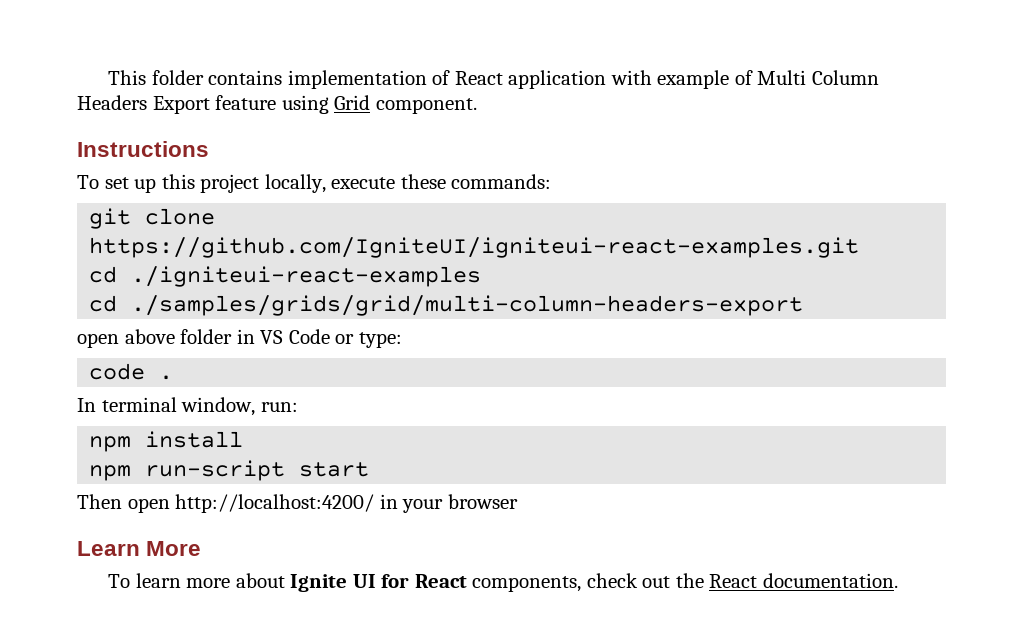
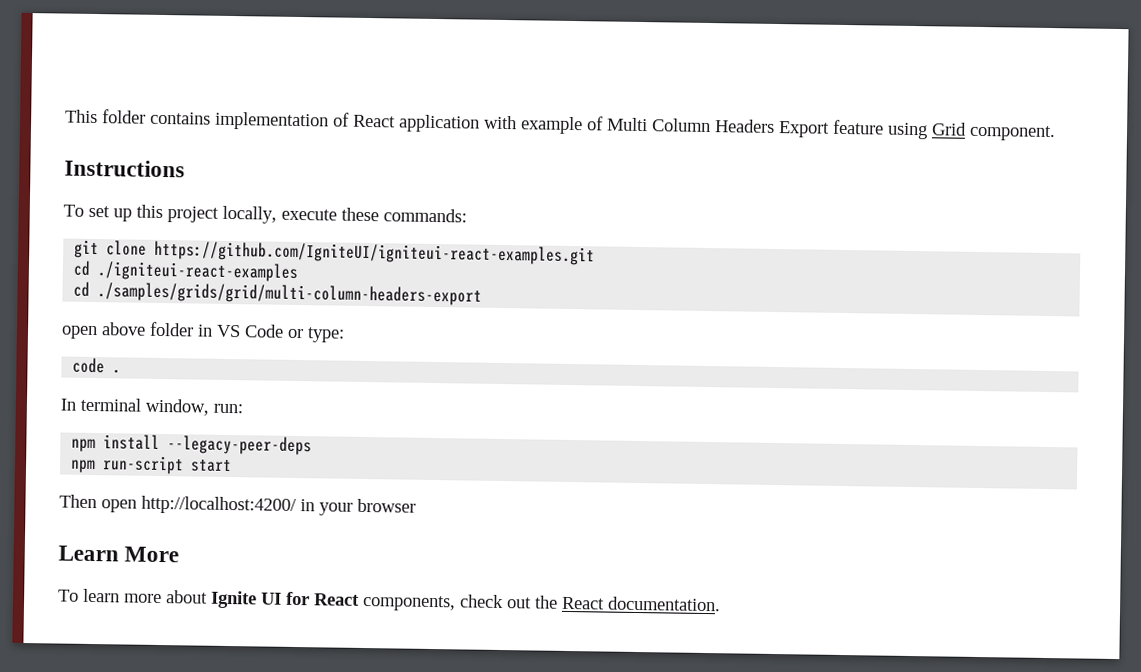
(244, 439) none -> [167,435,313,456] --legacy-peer-deps

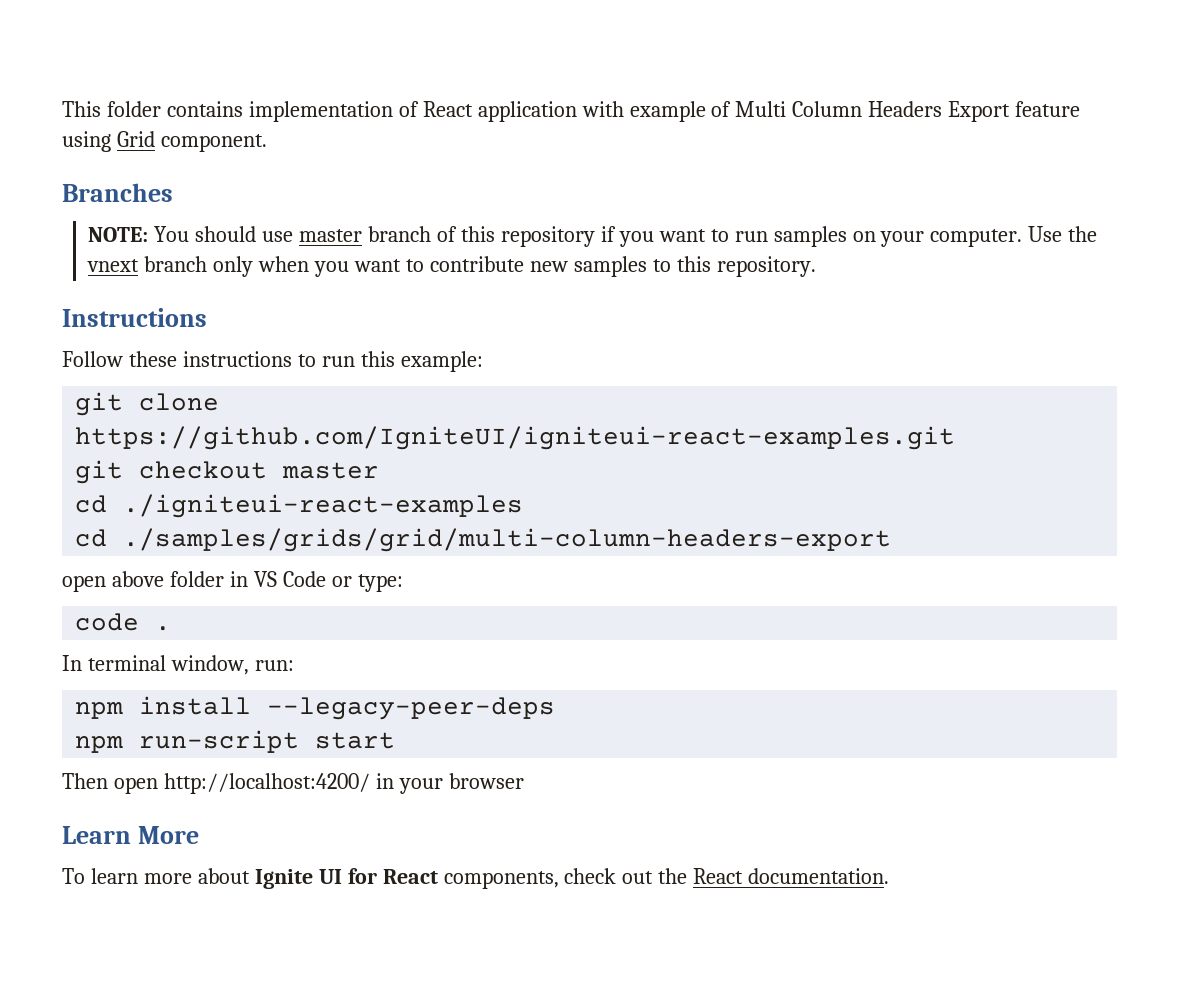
[64,159,185,178] [63,204,467,224] Instructions // To set up this project locally, execute these commands: -> [62,183,173,202] [88,226,1098,247] [87,256,816,277] [62,308,207,327] [62,351,483,372] Branches // NOTE: You should use master branch of this repository if you want to run samples on your computer. Use the vnext branch only when you want to contribute new samples to this repository. // Instructions // Follow these instructions to run this example:
(596, 253) none -> [75,460,380,484] // git checkout master

